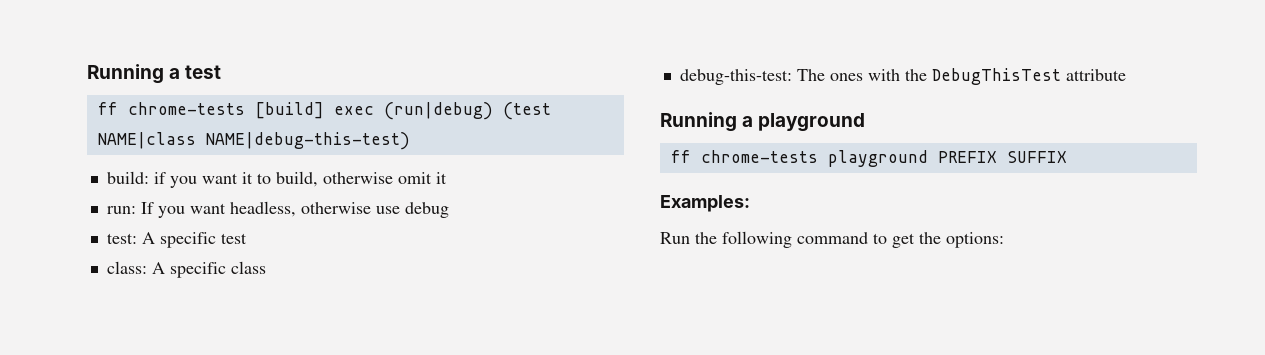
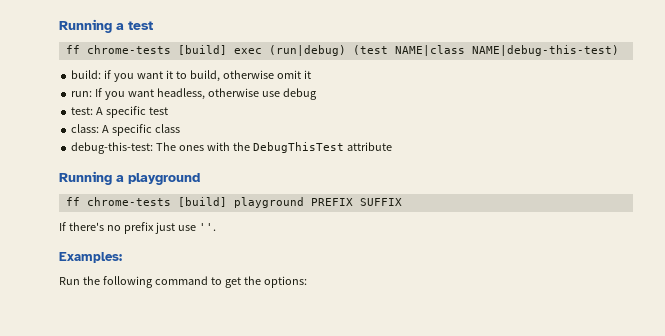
(818, 156) none -> [177,197,227,207] [build]
(1067, 157) none -> [59,222,216,234] // If there's no prefix just use ''.

